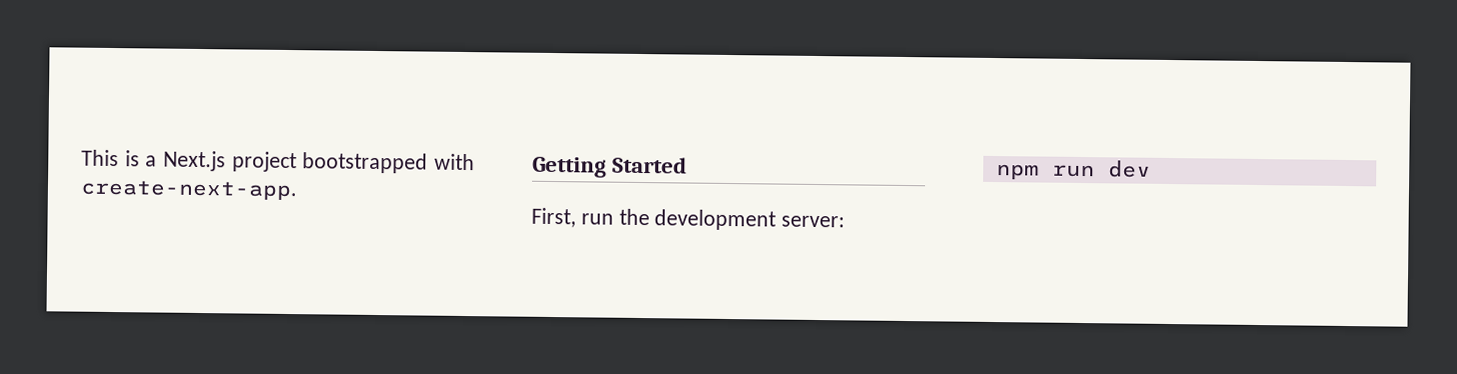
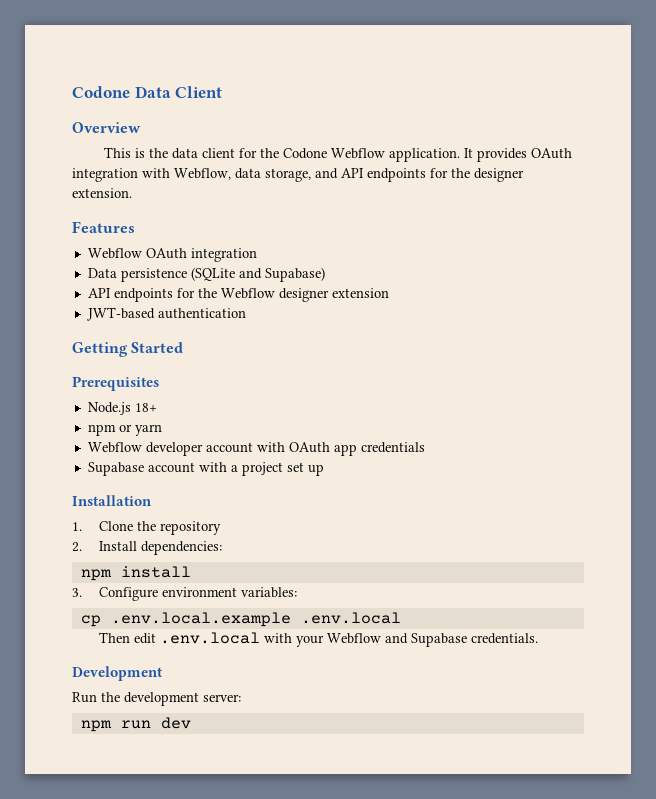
[81,149,475,174] [80,179,298,201] [532,156,688,178] [531,207,614,228] This is a Next.js project bootstrapped with create-next-app. // Getting Started // First, run -> [72,86,223,98] [72,122,141,133] [104,147,573,162] [72,168,524,182] [72,188,132,198] [72,221,135,233] [87,248,257,262] [87,267,325,282] [87,288,389,302] [86,307,246,321] [72,342,184,357] [72,376,159,391] [87,402,157,415] [87,424,162,436] [87,442,425,456] [87,462,324,476] [72,495,152,506] [72,521,221,535] [72,541,222,555] [80,566,191,581] [72,587,297,601] [80,612,401,627] [98,632,538,647] [72,666,163,681] [72,692,97,703] Codone Data Client // Overview // This is the data client for the Codone Webflow application. It provides OAuth integration with Webflow, data storage, and API endpoints for the designer extension. // Features // Webflow OAuth integration // Data persistence (SQLite and Supabase) // API endpoints for the Webflow designer extension // JWT-based authentication // Getting Started // Prerequisites // Node.js 18+ // npm or yarn // Webflow developer account with OAuth app credentials // Supabase account with a project set up // Installation // 1. Clone the repository // 2. Install dependencies: // npm install // 3. Configure environment variables: // cp .env.local.example .env.local // Then edit .env.local with your Webflow and Supabase credentials. // Development // Run

